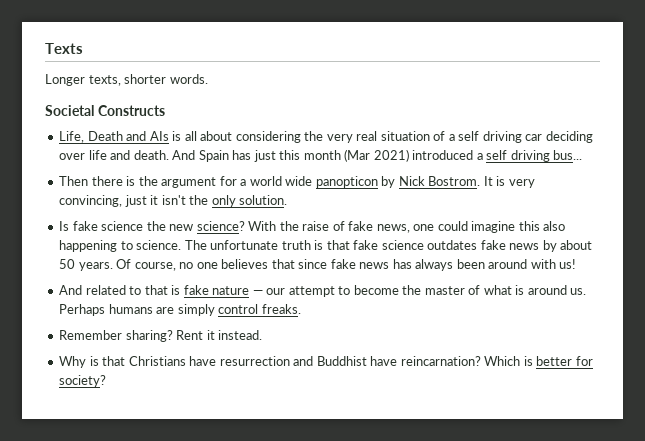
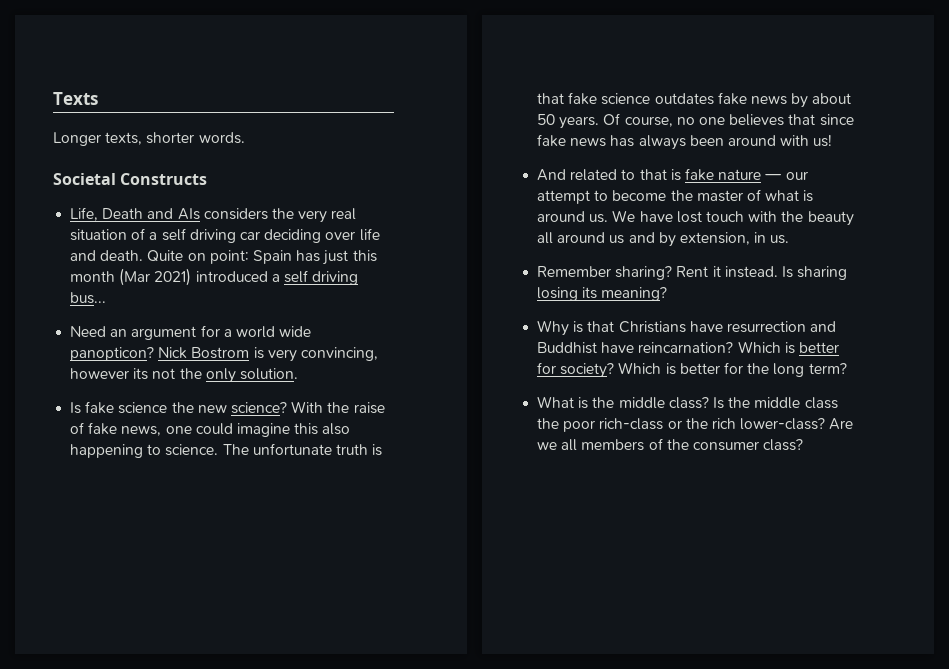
[172,131,301,143] is all about considering -> [203,208,268,220] considers
[172,150,196,160] And -> [147,250,249,264] Quite on point:
[59,176,158,186] Then there is the -> [70,326,128,337] Need an
[315,176,535,188] [59,195,186,207] panopticon by Nick Bostrom. It is very convincing, just it isn't -> [70,347,378,362] [70,368,176,380] panopticon? Nick Bostrom is very convincing, however its not
[59,304,301,316] Perhaps humans are simply control freaks. -> [612,210,854,226] [537,232,790,247] We have lost touch with the beauty all around us and by extension, in us.
(263, 335) none -> [781,266,848,280] [537,287,668,301] Is sharing losing its meaning?
(107, 381) none -> [618,362,847,377] [537,396,838,409] [537,418,854,432] [537,438,804,451] Which is better for the long term? // What is the middle class? Is the middle class the poor rich-class or the rich lower-class? Are we all members of the consumer class?

